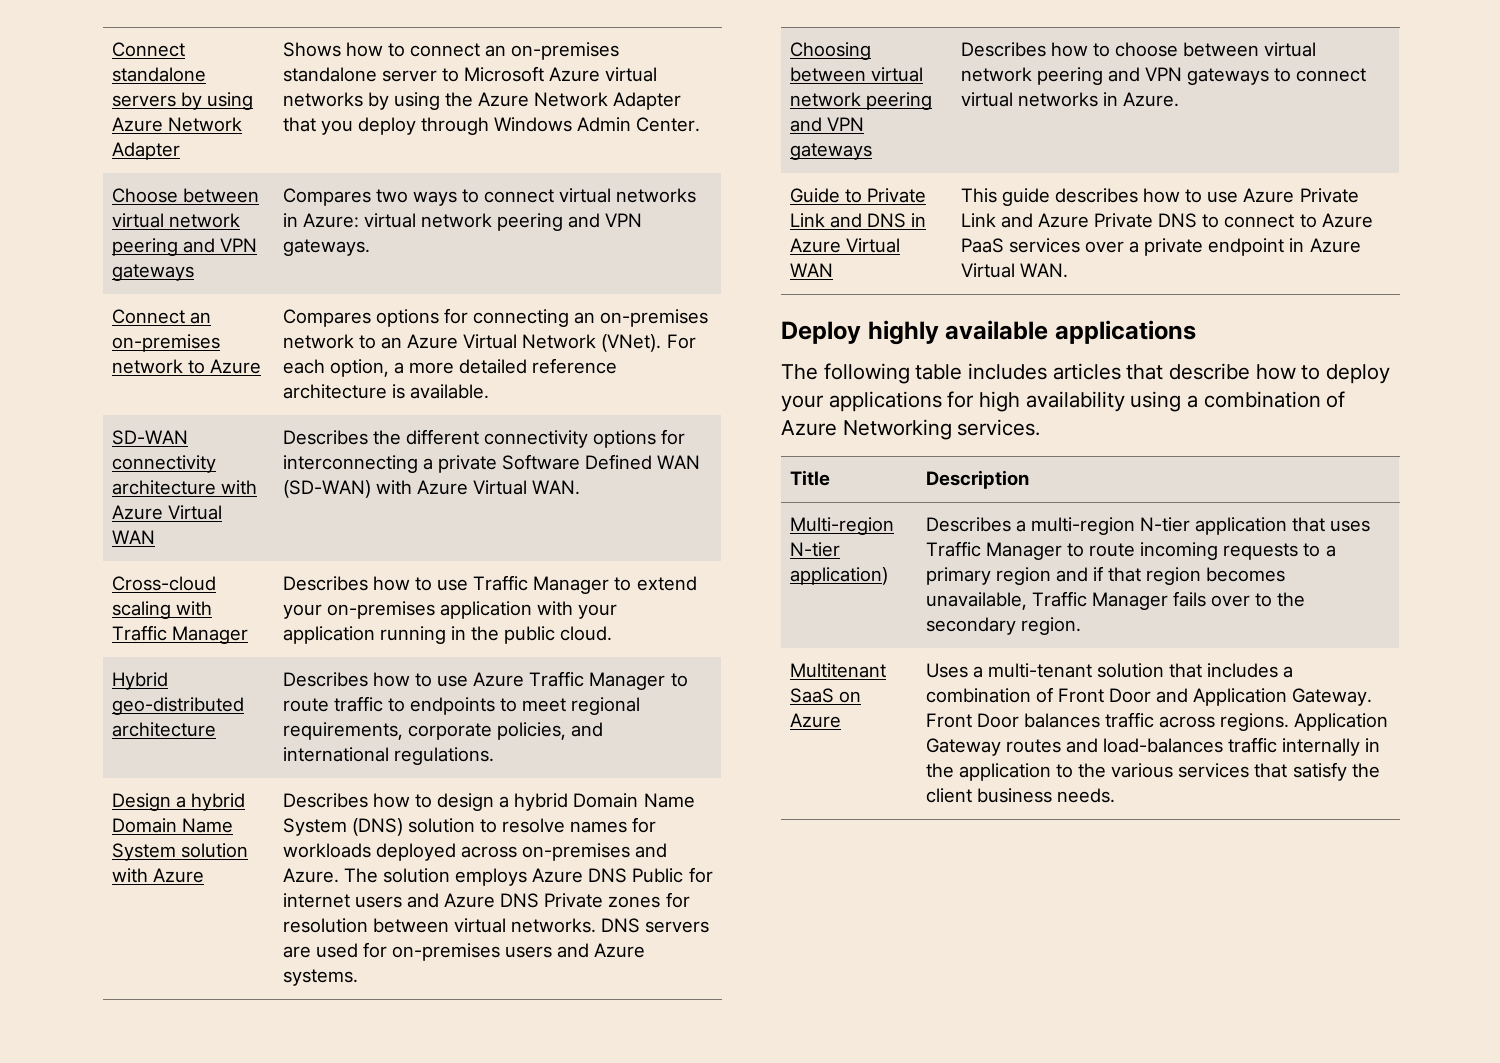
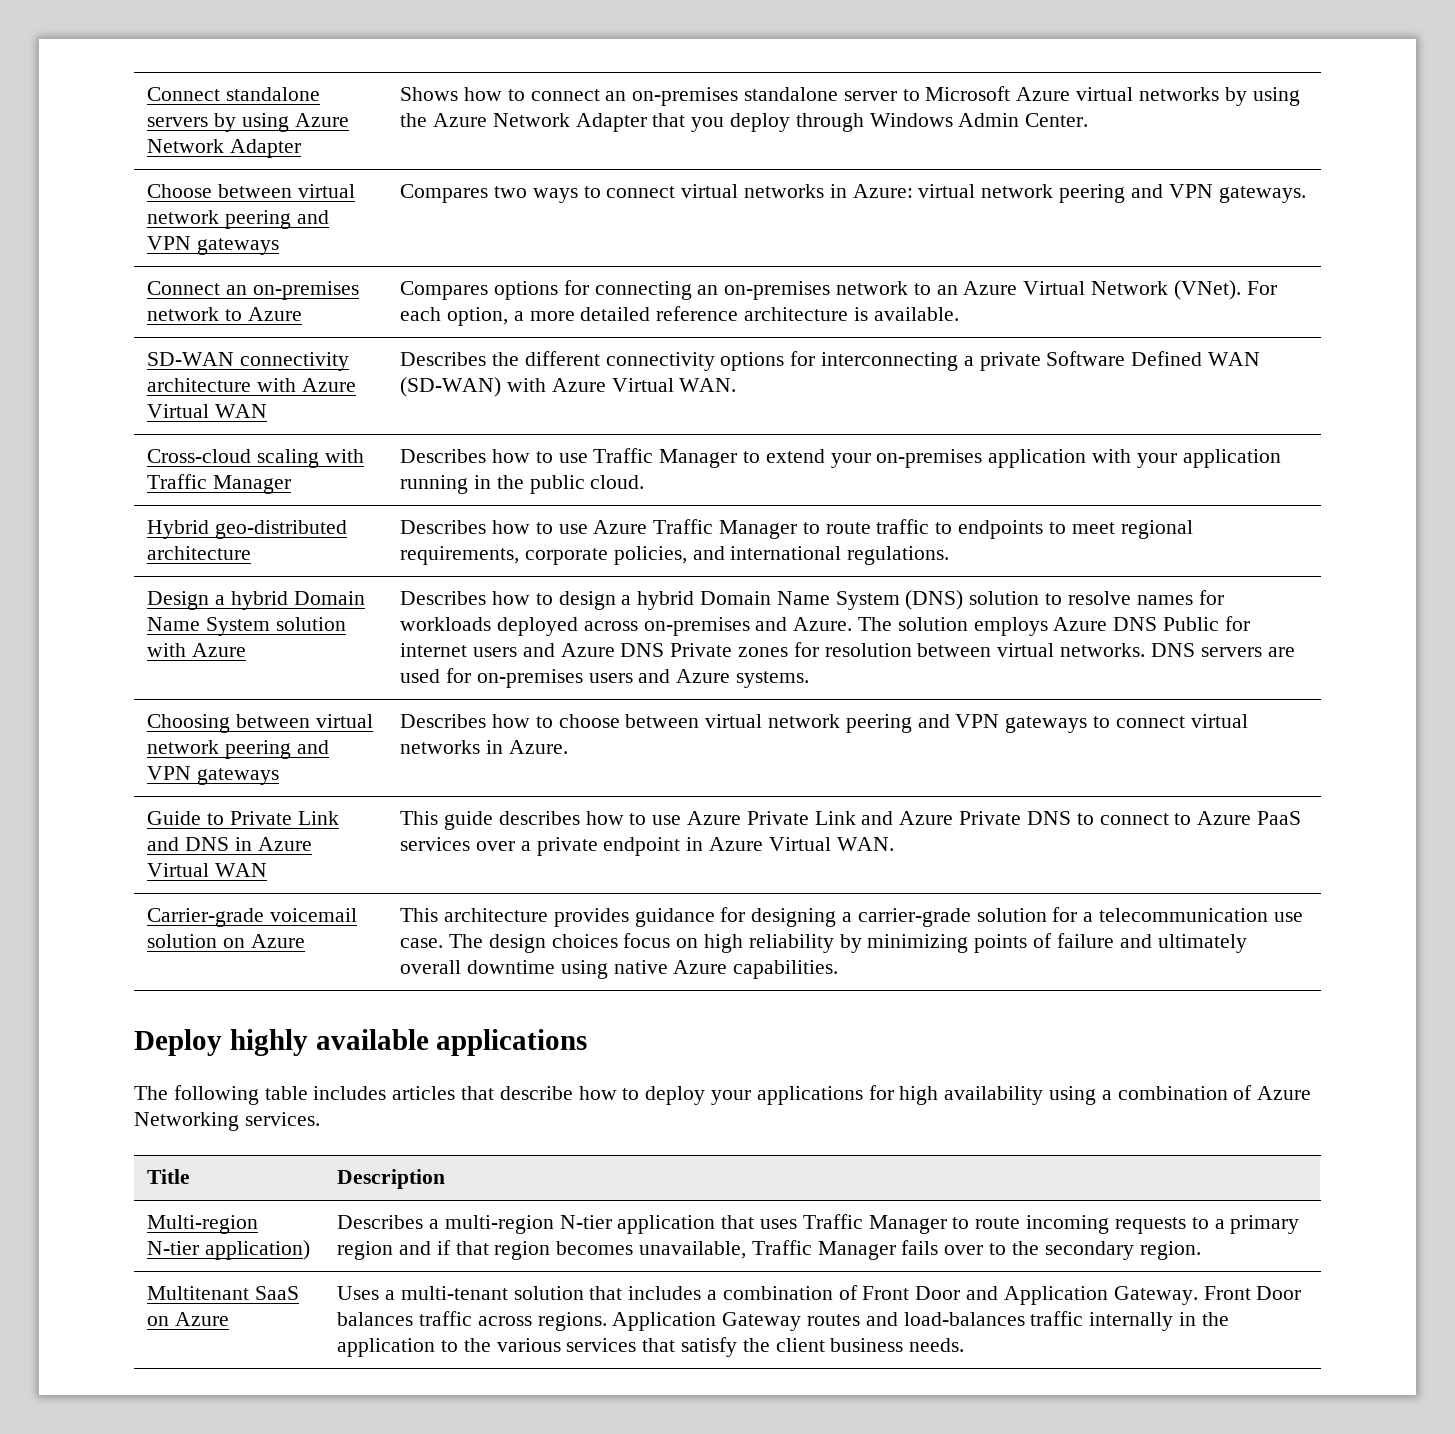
(1068, 270) none -> [147,908,358,927] [147,934,305,948] [400,907,1303,927] [400,933,1247,953] [400,960,839,979] // Carrier-grade voicemail solution on Azure | This architecture provides guidance for designing a carrier-grade solution for a telecommunication use case. The design choices focus on high reliability by minimizing points of failure and ultimately overall downtime using native Azure capabilities.

